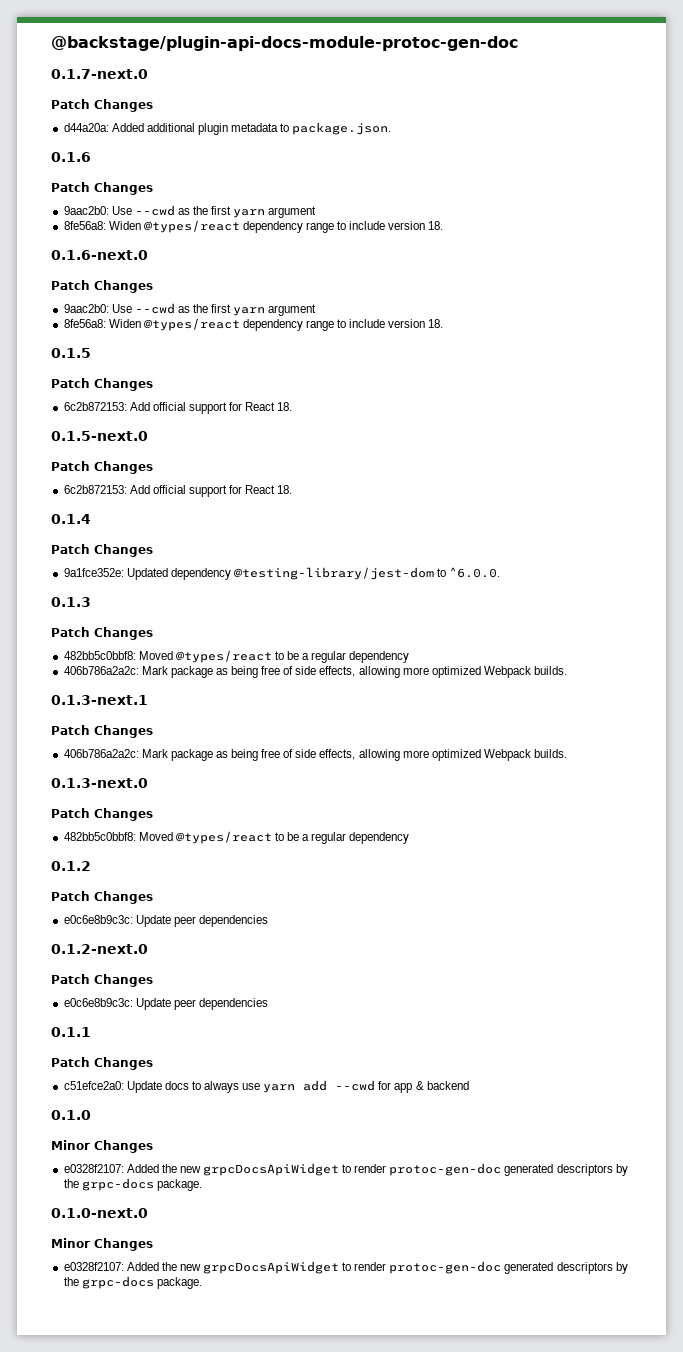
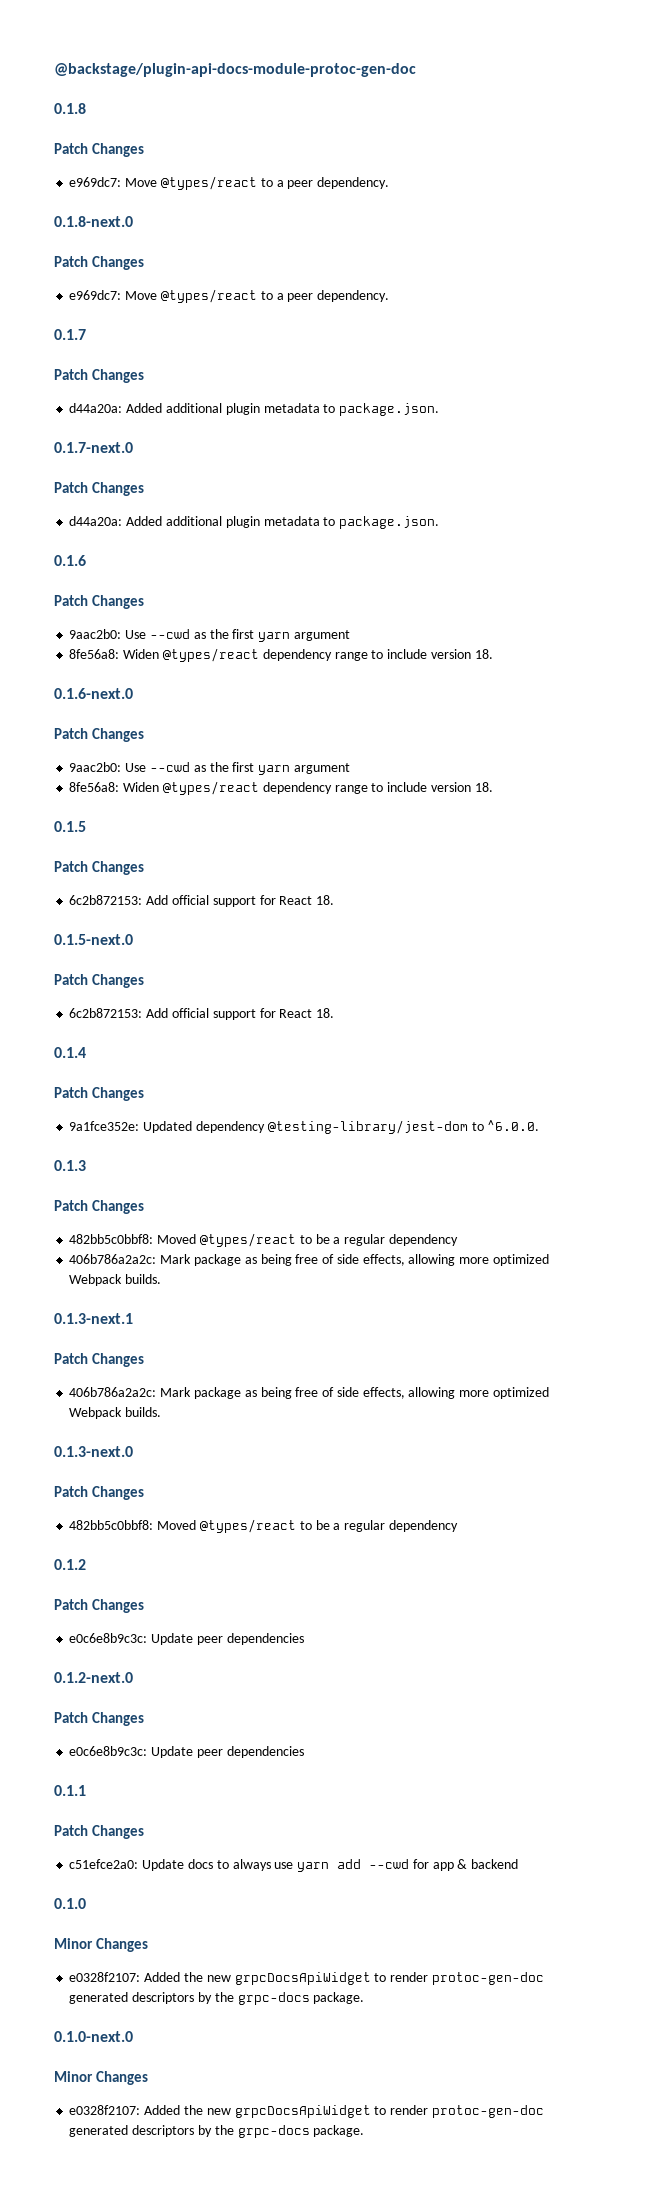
(518, 43) none -> [54,103,86,114] [54,143,144,157] [69,176,390,190] [54,216,133,227] [54,256,144,270] [69,289,390,303] [54,329,86,340] [54,369,144,383] [69,403,440,416] // 0.1.8 // Patch Changes // e969dc7: Move @types/react to a peer dependency. // 0.1.8-next.0 // Patch Changes // e969dc7: Move @types/react to a peer dependency. // 0.1.7 // Patch Changes // d44a20a: Added additional plugin metadata to package.json.

